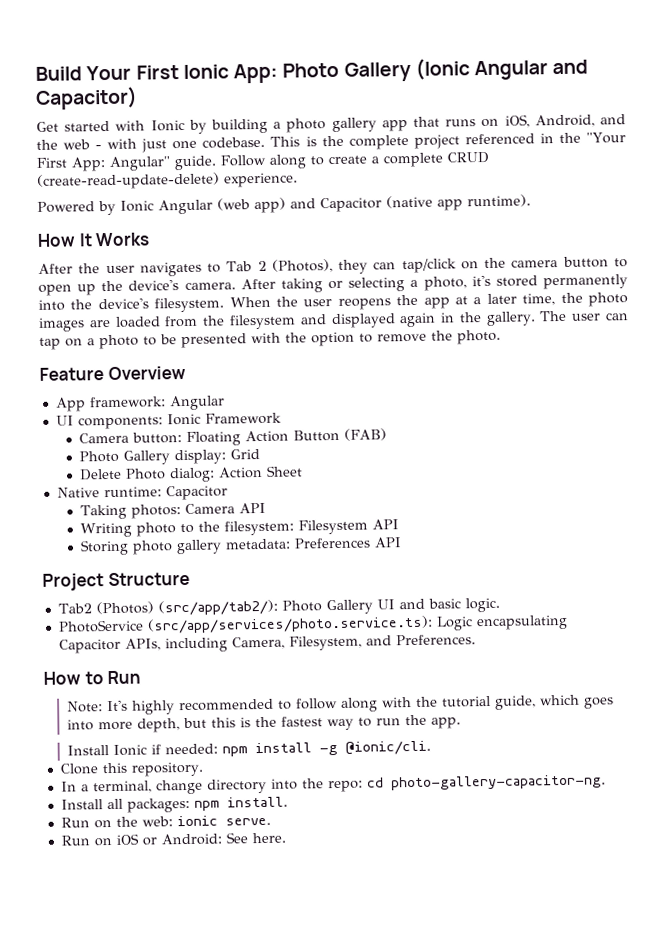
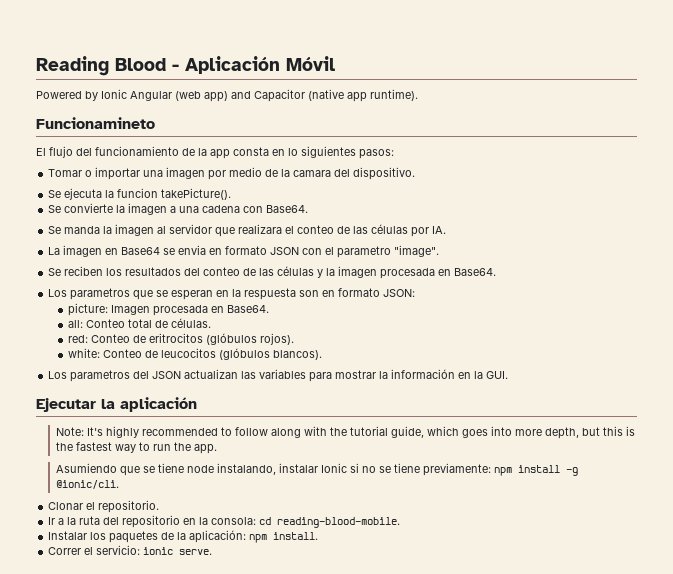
[35,58,589,84] [35,86,138,110] [36,114,626,134] [36,132,627,153] [36,151,489,172] [37,172,298,190] Build Your First Ionic App: Photo Gallery (Ionic Angular and Capacitor) // Get started with Ionic by building a photo gallery app that runs on iOS, Android, and the web - with just one codebase. This is the complete project referenced in the "Your First App: Angular" guide. Follow along to create a complete CRUD (create-read-update-delete) experience. -> [36,56,335,76] Reading Blood - Aplicación Móvil
[37,232,151,247] [38,256,629,277] [38,274,628,296] [38,292,628,313] [38,310,629,332] [39,329,501,350] [39,365,186,381] [55,395,225,412] [55,412,282,430] [78,428,387,446] [78,449,260,465] [78,465,303,483] [56,485,228,501] [79,502,266,520] [79,519,399,538] [79,537,402,556] [42,571,190,591] [57,597,500,616] [57,614,568,634] [58,634,476,654] [43,670,142,685] How It Works // After the user navigates to Tab 2 (Photos), they can tap/click on the camera button to open up the device's camera. After taking or selecting a photo, it's stored permanently into the device's filesystem. When the user reopens the app at a later time, the photo images are loaded from the filesystem and displayed again in the gallery. The user can tap on a photo to be presented with the option to remove the photo. // Feature Overview // App framework: Angular // UI components: Ionic Framework // Camera button: Floating Action Button (FAB) // Photo Gallery display: Grid // Delete Photo dialog: Action Sheet // Native runtime: Capacitor // Taking photos: Camera API // Writing photo to the filesystem: Filesystem API // Storing photo gallery metadata: Preferences API // Project Structure // Tab2 (Photos) (src/app/tab2/): Photo Gallery UI and basic logic. // PhotoService (src/app/services/photo.service.ts): Logic encapsulating Capacitor APIs, including Camera, Filesystem, and Preferences. // How to Run -> [36,117,155,129] [36,146,394,159] [48,167,416,180] [48,188,232,200] [48,203,309,215] [48,224,447,237] [48,245,440,258] [48,266,497,279] [48,288,416,300] [67,303,269,316] [67,318,211,328] [67,333,294,345] [67,348,322,360] [48,369,509,382] [36,397,197,412] Funcionamineto // El flujo del funcionamiento de la app consta en lo siguientes pasos: // Tomar o importar una imagen por medio de la camara del dispositivo. // Se ejecuta la funcion takePicture(). // Se convierte la imagen a una cadena con Base64. // Se manda la imagen al servidor que realizara el conteo de las células por IA. // La imagen en Base64 se envia en formato JSON con el parametro "image". // Se reciben los resultados del conteo de las células y la imagen procesada en Base64. // Los parametros que se esperan en la respuesta son en formato JSON: // picture: Imagen procesada en Base64. // all: Conteo total de células. // red: Conteo de eritrocitos (glóbulos rojos). // white: Conteo de leucocitos (glóbulos blancos). // Los parametros del JSON actualizan las variables para mostrar la información en la GUI. // Ejecutar la aplicación
[66,740,431,757] [59,761,204,777] [60,774,606,795] [60,796,288,813] [60,815,271,829] [60,832,286,847] Install Ionic if needed: npm install -g @ionic/cli. // Clone this repository. // In a terminal, change directory into the repo: cd photo-gallery-capacitor-ng. // Install all packages: npm install. // Run on the web: ionic serve. // Run on iOS or Android: See here. -> [55,463,578,476] [55,480,119,489] [48,500,160,513] [48,515,401,528] [48,530,319,543] [48,545,213,555] Asumiendo que se tiene node instalando, instalar Ionic si no se tiene previamente: npm install -g @ionic/cli. // Clonar el repositorio. // Ir a la ruta del repositorio en la consola: cd reading-blood-mobile. // Instalar los paquetes de la aplicación: npm install. // Correr el servicio: ionic serve.

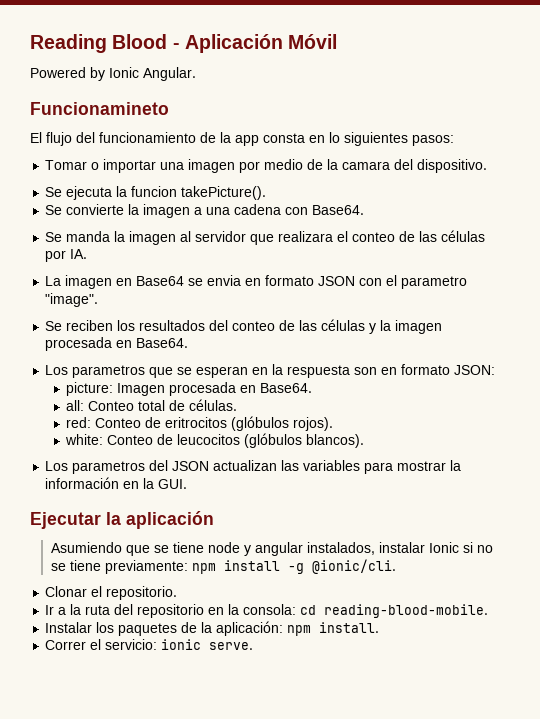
[130,89,418,102] Angular (web app) and Capacitor (native app runtime). -> [143,67,196,81] Angular.
[55,426,635,439] [55,442,217,454] // Note: It's highly recommended to follow along with the tutorial guide, which goes into more depth, but this is the fastest way to run the app. -> (214, 520) none
[216,463,276,475] instalando, -> [243,542,375,556] y angular instalados,

